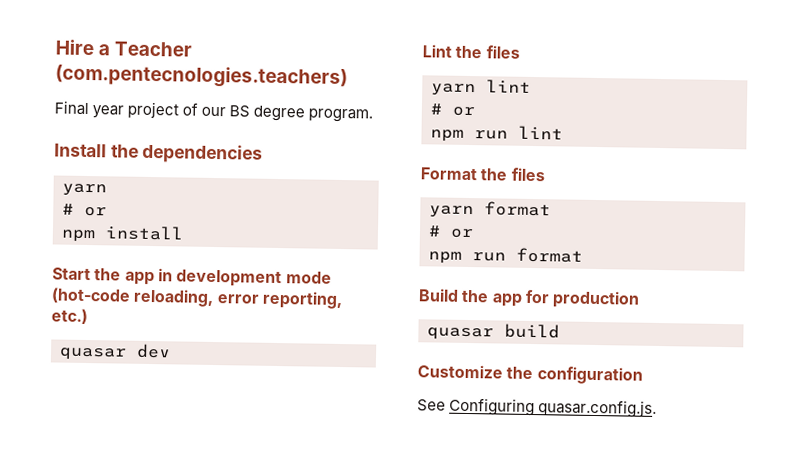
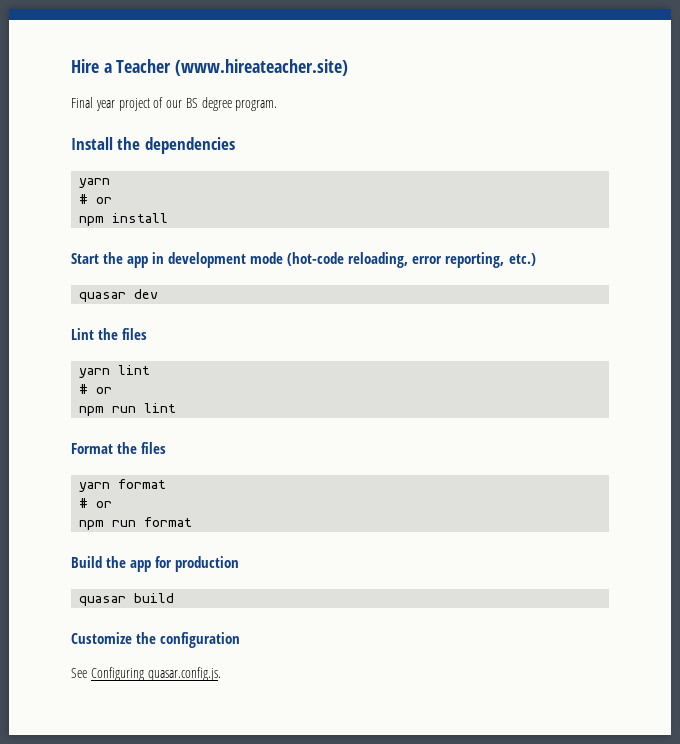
[55,64,348,90] (com.pentecnologies.teachers) -> [175,59,349,76] (www.hireateacher.site)

